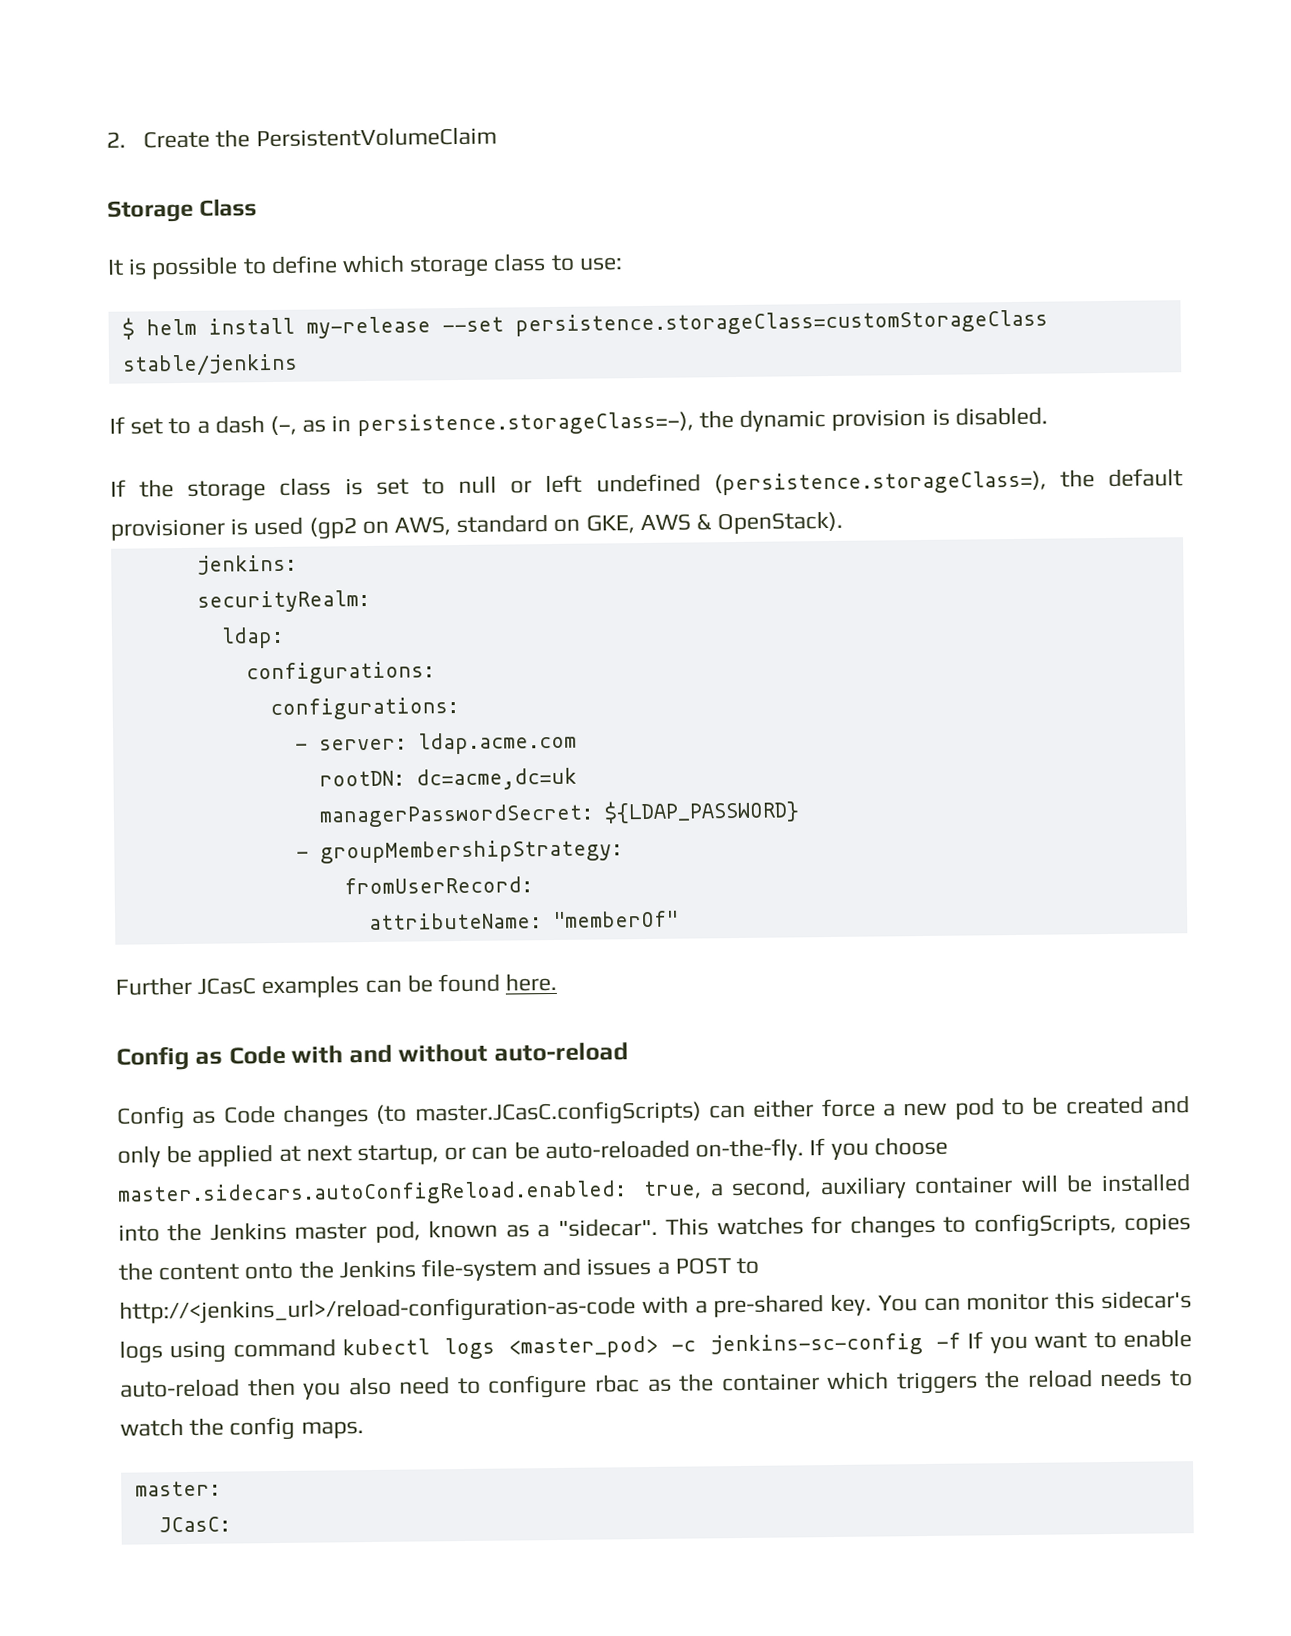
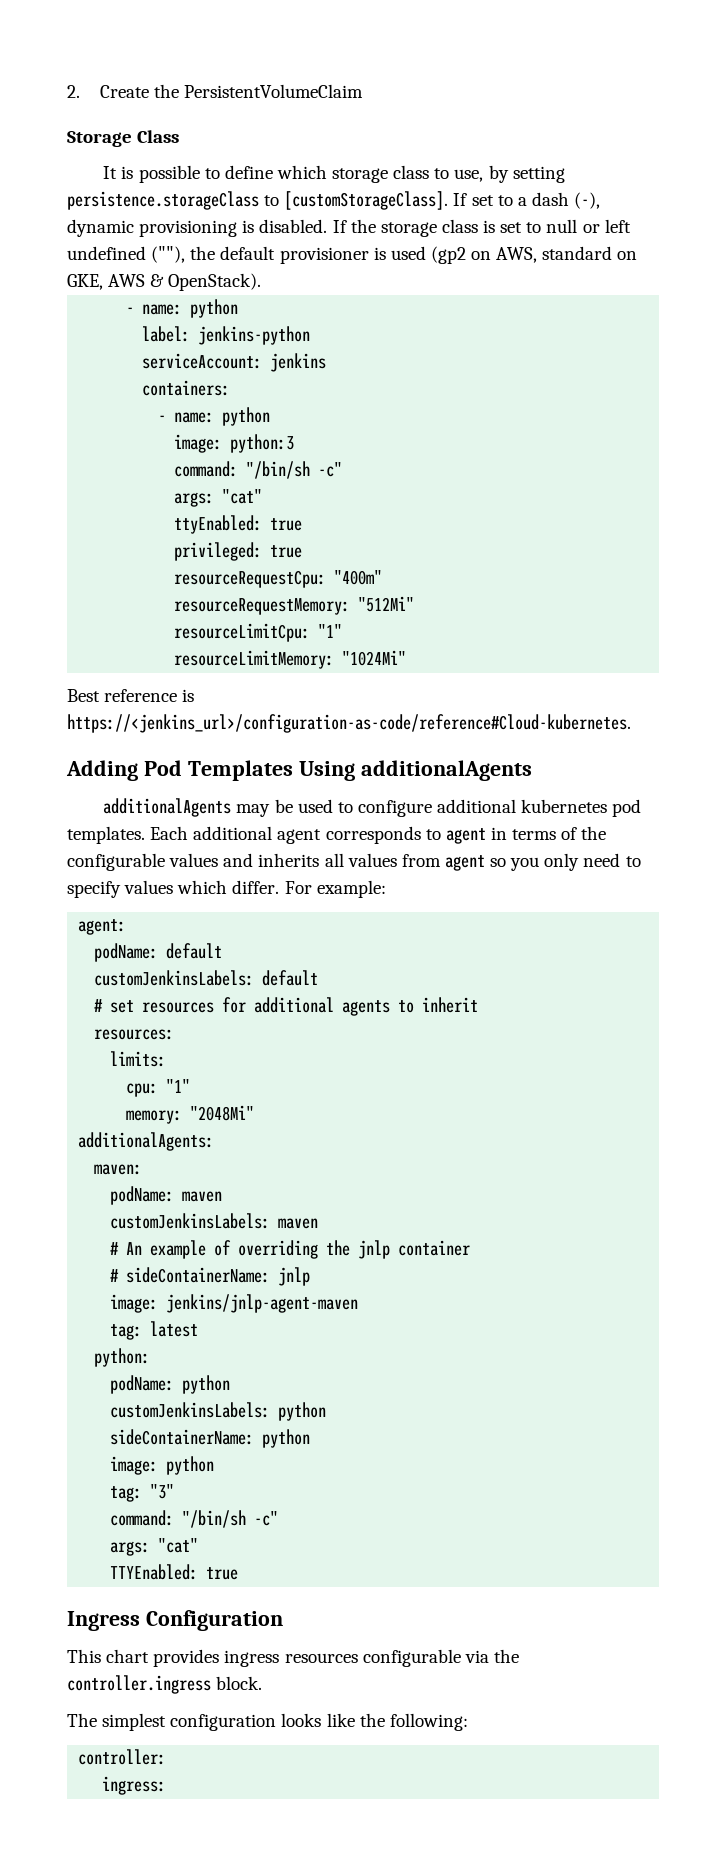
[578,257,623,271] [121,309,1048,340] [121,353,298,377] use: // $ helm install my-release --set persistence.storageClass=customStorageClass stable/jenkins // -> [454,165,565,183] [67,191,449,210] use, by setting persistence.storageClass to [customStorageClass].
[270,408,927,437] (-, as in persistence.storageClass=-), the dynamic provision -> [574,192,601,209] [67,219,238,237] (-), dynamic provisioning
(1048, 416) // -> (328, 226) none
[713,470,1047,496] (persistence.storageClass=), -> [151,246,186,263] (""),
[196,554,297,575] [196,589,370,613] [220,626,284,649] [245,661,435,685] [269,697,459,721] [294,731,577,755] [318,767,577,791] [318,799,800,828] [295,839,623,864] [343,876,533,895] [368,910,679,931] [115,972,558,999] [116,1042,629,1071] [117,1095,1191,1130] [117,1136,948,1168] [117,1173,1191,1207] [118,1212,1191,1243] [118,1257,760,1282] [119,1290,1192,1325] [119,1329,1192,1364] [120,1368,1193,1400] [120,1416,364,1441] [134,1480,221,1497] [158,1516,231,1533] jenkins: // securityRealm: // ldap: // configurations: // configurations: // - server: ldap.acme.com // rootDN: dc=acme,dc=uk // managerPasswordSecret: ${LDAP_PASSWORD} // - groupMembershipStrategy: // fromUserRecord: // attributeName: "memberOf" // Further JCasC examples can be found here. // Config as Code with and without auto-reload // Config as Code changes (to master.JCasC.configScripts) can either force a new pod to be created and only be applied at next startup, or can be auto-reloaded on-the-fly. If you choose master.sidecars.autoConfigReload.enabled: true, a second, auxiliary container will be installed into the Jenkins master pod, known as a "sidecar". This watches for changes to configScripts, copies the content onto the Jenkins file-system and issues a POST to http://<jenkins_url>/reload-configuration-as-code with a pre-shared key. You can monitor this sidecar's logs using command kubectl logs <master_pod> -c jenkins-sc-config -f If you want to enable auto-reload then you also need to configure rbac as the container which triggers the reload needs to watch the config maps. // master: // JCasC: -> [126,299,239,318] [142,326,311,345] [142,353,327,372] [142,380,231,396] [158,407,271,426] [174,434,295,453] [174,461,343,479] [174,489,263,507] [174,515,303,534] [174,542,303,561] [174,570,383,588] [174,596,415,615] [174,623,343,642] [174,650,407,669] [67,689,195,702] [67,714,631,733] [66,760,532,781] [103,798,642,817] [67,826,607,844] [67,853,641,871] [67,880,386,898] [78,919,127,935] [94,943,223,962] [94,970,319,986] [94,997,479,1016] [94,1029,175,1040] [110,1051,167,1067] [126,1079,191,1097] [126,1105,255,1124] [78,1132,215,1151] [94,1164,143,1175] [110,1186,223,1205] [110,1213,319,1229] [110,1240,471,1259] [110,1267,311,1286] [110,1294,359,1313] [110,1321,199,1340] [94,1348,151,1367] [110,1375,231,1394] [110,1402,327,1421] [110,1429,311,1448] [110,1456,215,1475] [110,1484,175,1502] [110,1510,279,1528] [110,1538,199,1556] [110,1564,239,1580] [67,1610,283,1631] [67,1649,519,1667] [67,1675,263,1694] [67,1713,468,1731] [78,1749,167,1765] [102,1776,167,1795] - name: python // label: jenkins-python // serviceAccount: jenkins // containers: // - name: python // image: python:3 // command: "/bin/sh -c" // args: "cat" // ttyEnabled: true // privileged: true // resourceRequestCpu: "400m" // resourceRequestMemory: "512Mi" // resourceLimitCpu: "1" // resourceLimitMemory: "1024Mi" // Best reference is https://<jenkins_url>/configuration-as-code/reference#Cloud-kubernetes. // Adding Pod Templates Using additionalAgents // additionalAgents may be used to configure additional kubernetes pod templates. Each additional agent corresponds to agent in terms of the configurable values and inherits all values from agent so you only need to specify values which differ. For example: // agent: // podName: default // customJenkinsLabels: default // # set resources for additional agents to inherit // resources: // limits: // cpu: "1" // memory: "2048Mi" // additionalAgents: // maven: // podName: maven // customJenkinsLabels: maven // # An example of overriding the jnlp container // # sideContainerName: jnlp // image: jenkins/jnlp-agent-maven // tag: latest // python: // podName: python // customJenkinsLabels: python // sideContainerName: python // image: python // tag: "3" // command: "/bin/sh -c" // args: "cat" // TTYEnabled: true // Ingress Configuration // This chart provides ingress resources configurable via the controller.ingress block. // The simplest configuration looks like the following: // controller: // ingress:

